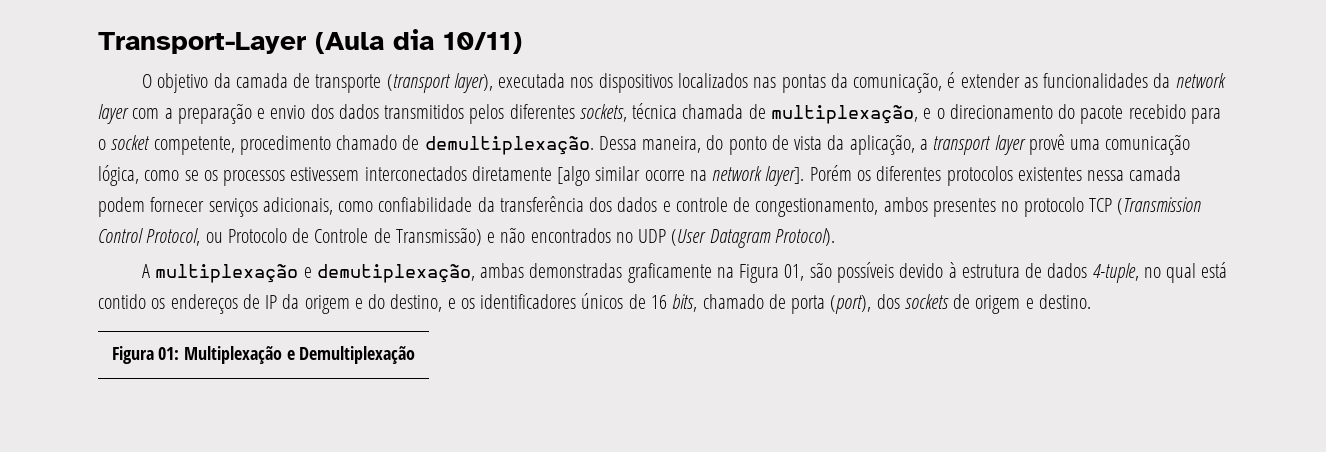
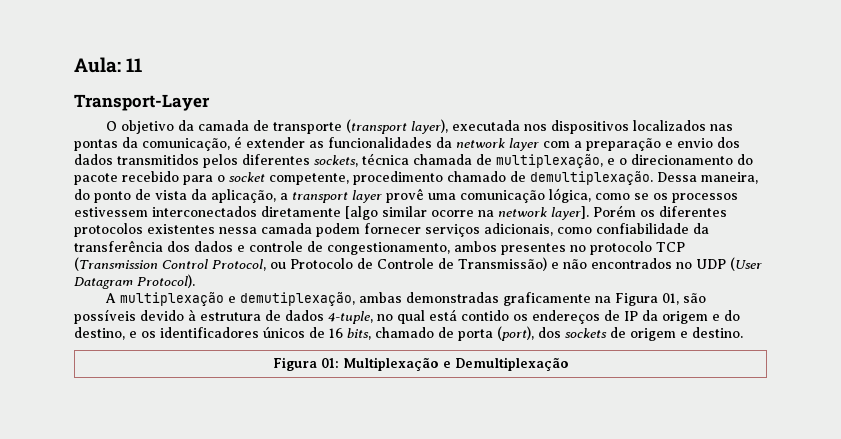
(98, 43) none -> [74,57,143,73] Aula: 11 //
[315,29,522,54] (Aula dia 10/11) -> (210, 102) none

